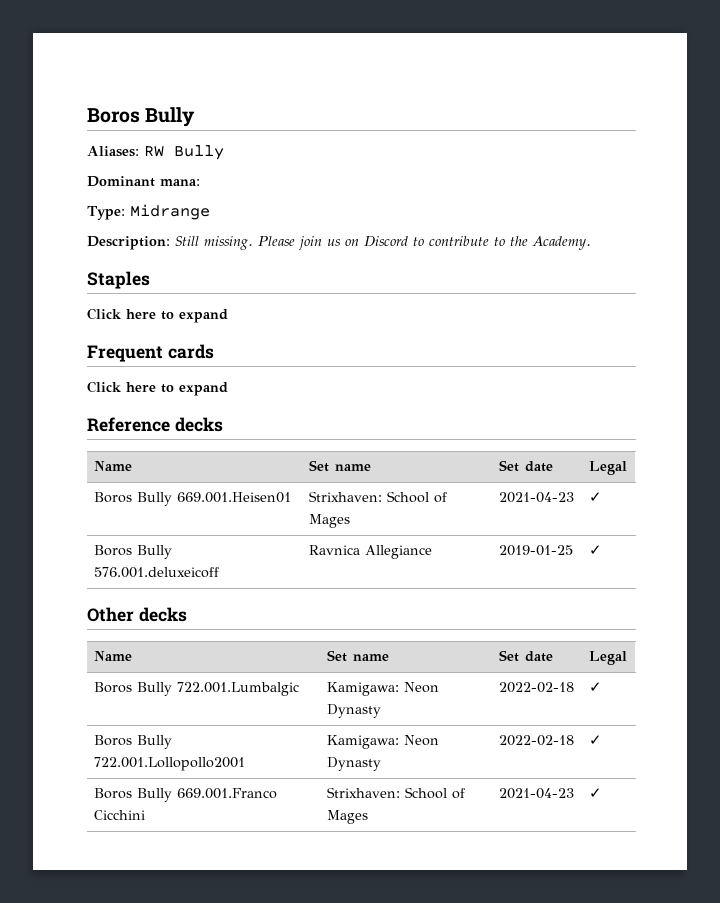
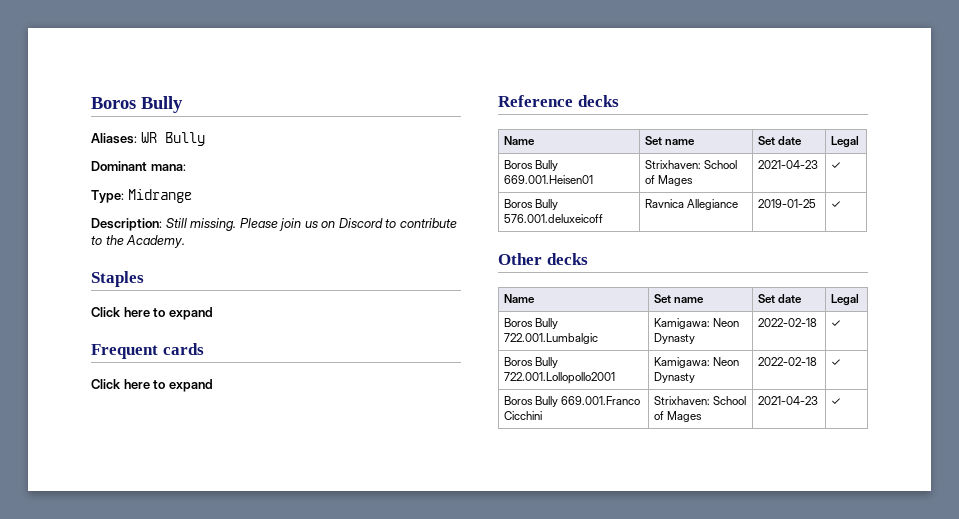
[144,146,164,157] RW -> [140,132,157,143] WR

